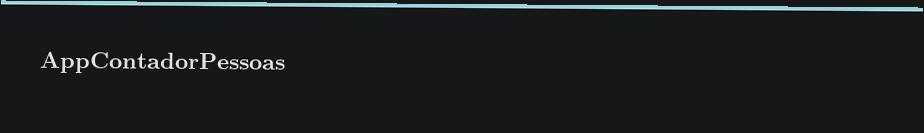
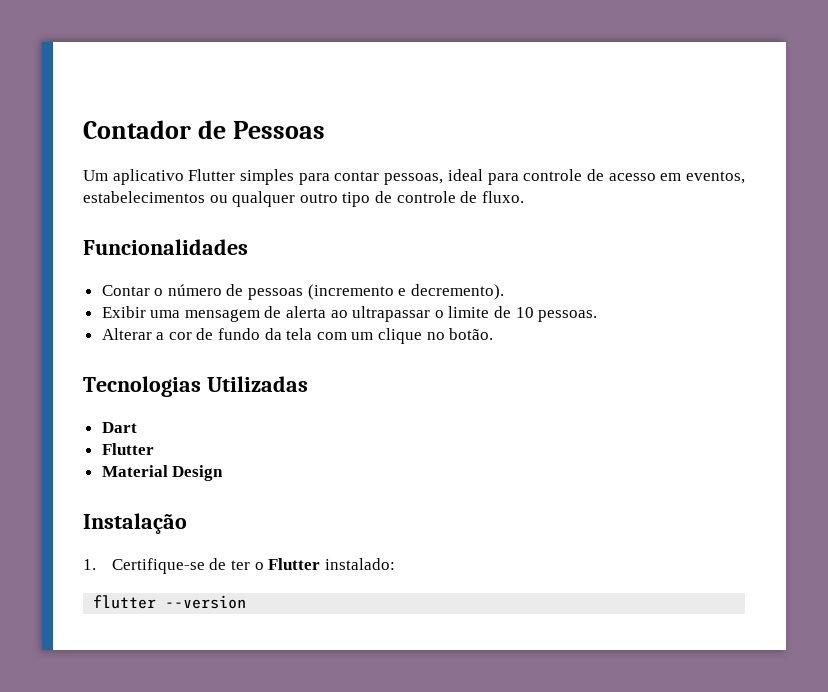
[39,51,286,75] AppContadorPessoas -> [83,120,325,139] [83,169,745,185] [83,191,524,207] [83,239,248,255] [101,284,504,300] [101,306,598,322] [101,328,494,344] [83,376,308,397] [101,422,137,433] [101,443,154,455] [101,465,224,481] [83,513,187,534] [83,558,395,574] [93,595,247,609] Contador de Pessoas // Um aplicativo Flutter simples para contar pessoas, ideal para controle de acesso em eventos, estabelecimentos ou qualquer outro tipo de controle de fluxo. // Funcionalidades // Contar o número de pessoas (incremento e decremento). // Exibir uma mensagem de alerta ao ultrapassar o limite de 10 pessoas. // Alterar a cor de fundo da tela com um clique no botão. // Tecnologias Utilizadas // Dart // Flutter // Material Design // Instalação // 1. Certifique-se de ter o Flutter instalado: // flutter --version

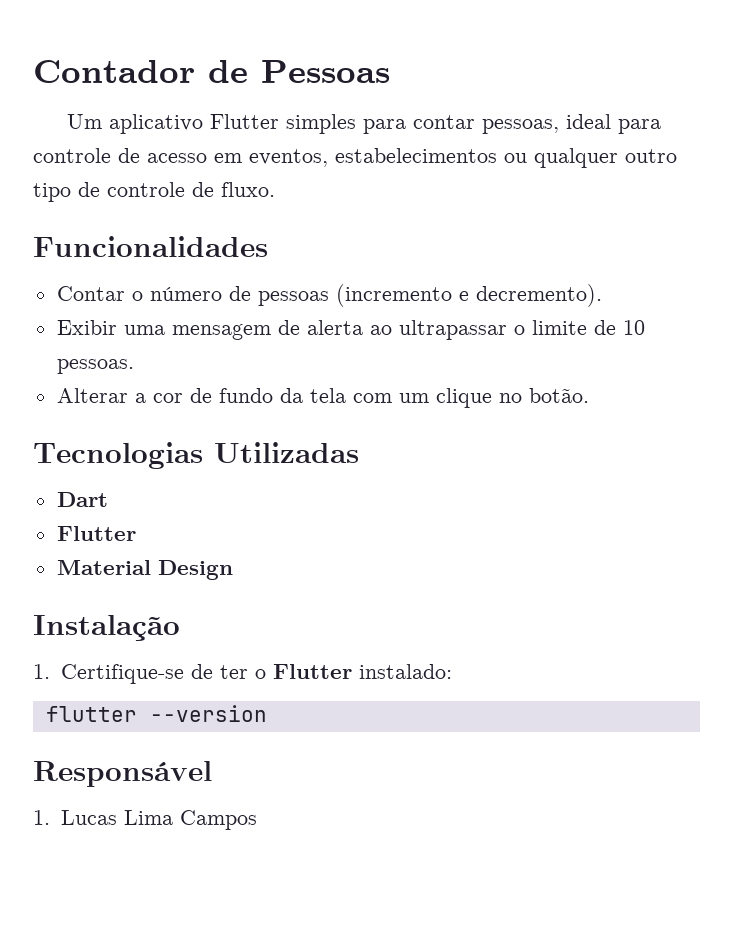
(247, 602) none -> [33,761,212,787] [33,810,257,830] // Responsável // 1. Lucas Lima Campos

